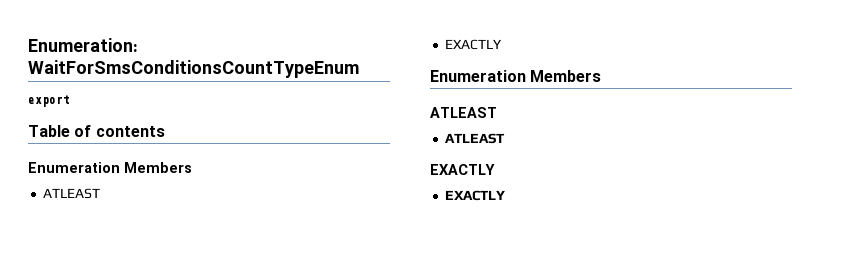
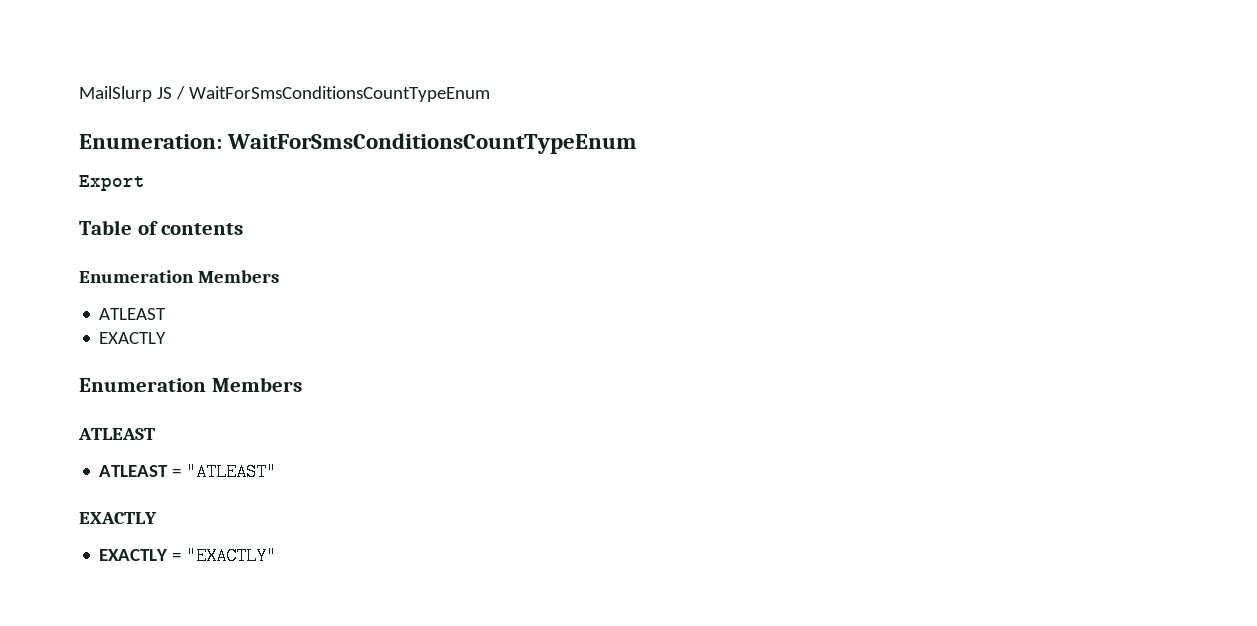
(28, 45) none -> [79,86,490,102] MailSlurp JS / WaitForSmsConditionsCountTypeEnum //
[28,95,70,107] export -> [79,175,145,191] Export
(506, 138) none -> [172,463,277,481] = "ATLEAST"
(506, 195) none -> [172,547,277,565] = "EXACTLY"

